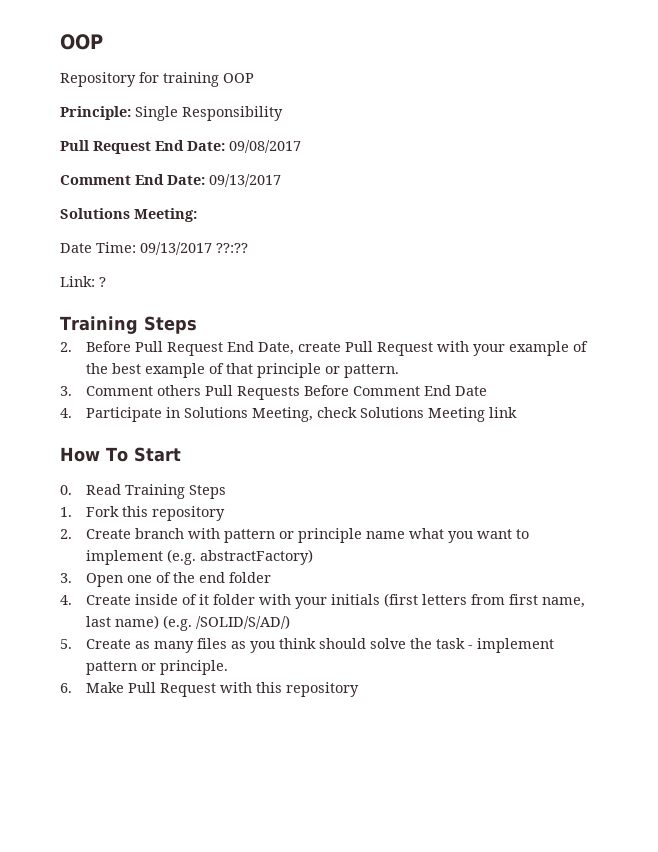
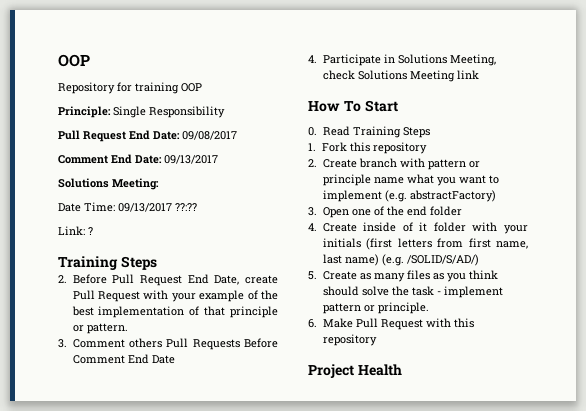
[145,363,206,378] example -> [98,306,185,318] implementation
(360, 689) none -> [308,364,402,378] // Project Health

